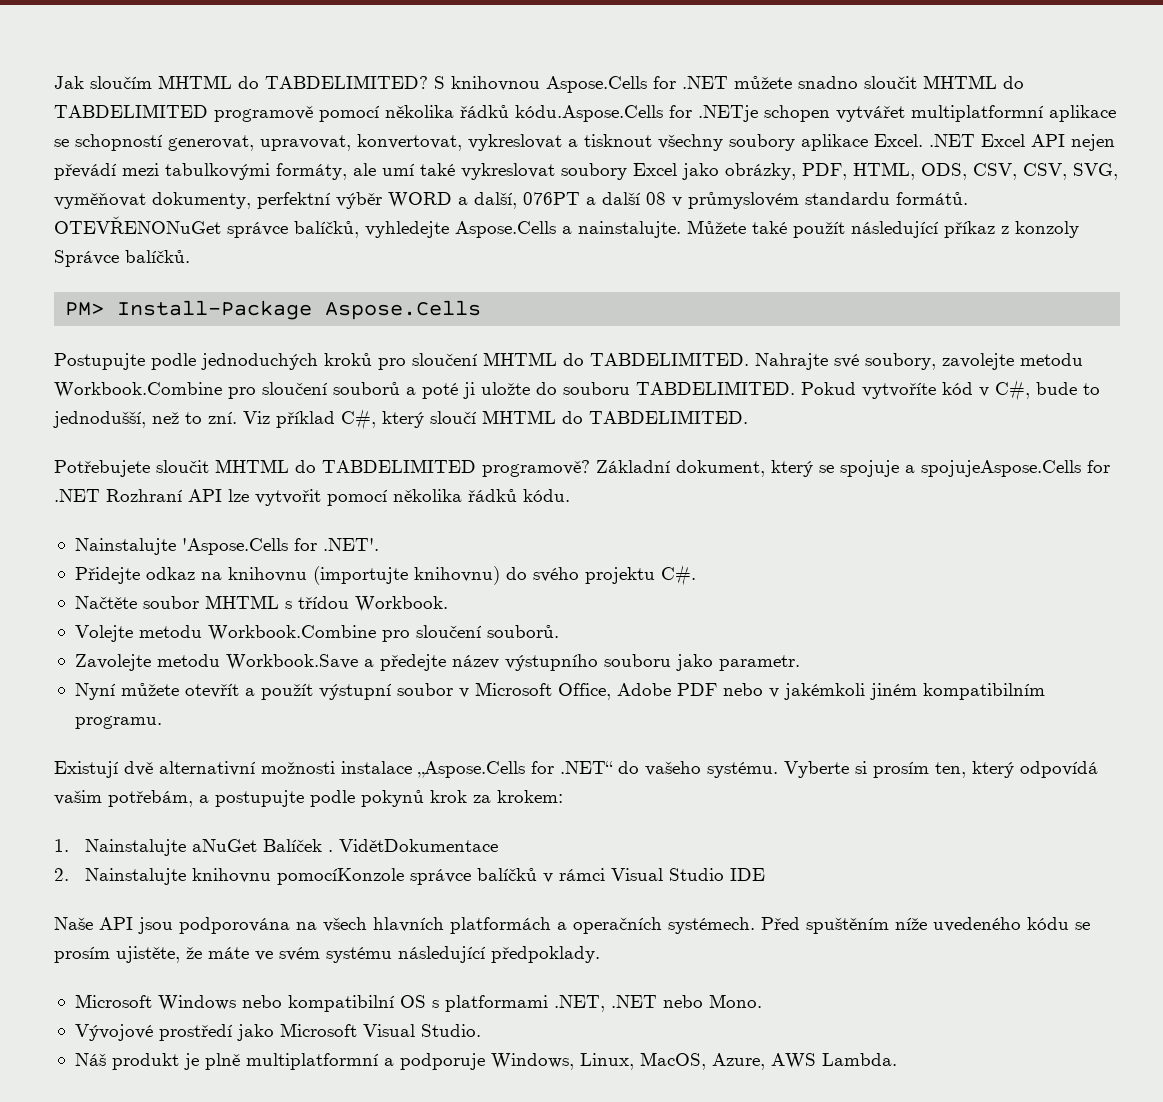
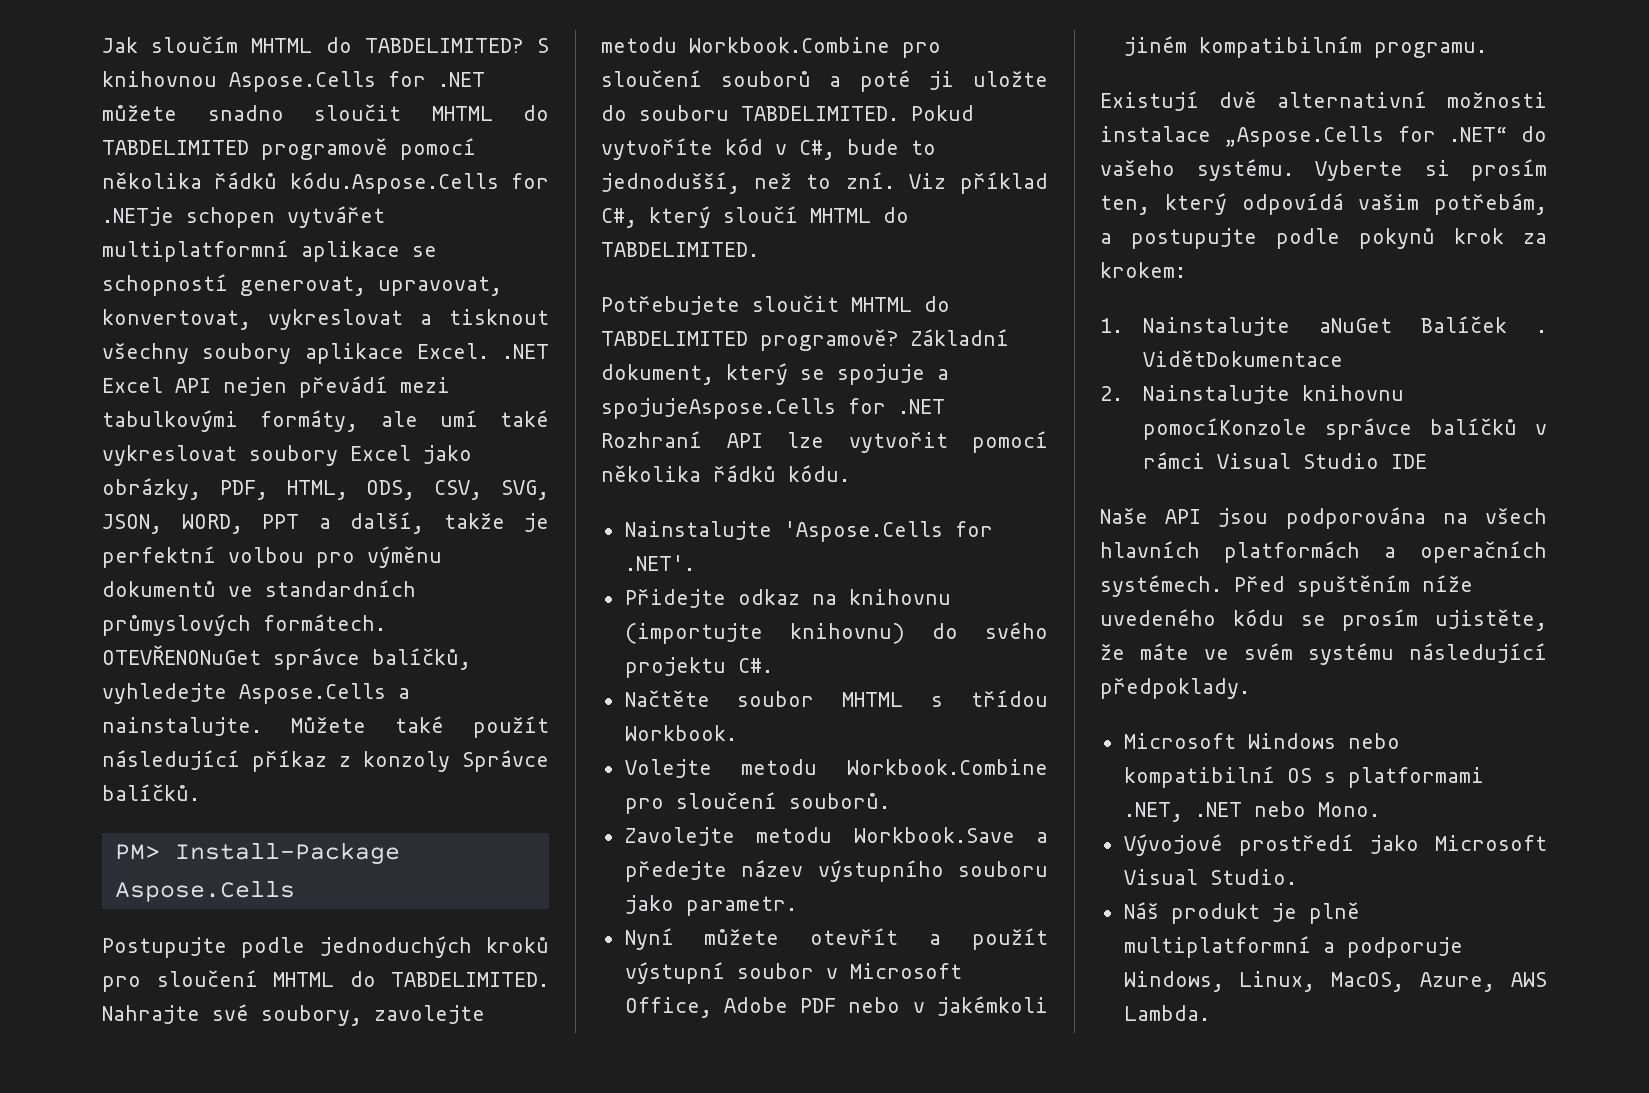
[1023,163,1118,180] [54,192,968,209] CSV, SVG, vyměňovat dokumenty, perfektní výběr WORD a další, 076PT a další 08 v průmyslovém standardu formátů. -> [501,480,549,500] [102,512,549,534] [102,546,442,568] [102,580,416,597] [102,614,386,636] SVG, JSON, WORD, PPT a další, takže je perfektní volbou pro výměnu dokumentů ve standardních průmyslových formátech.

